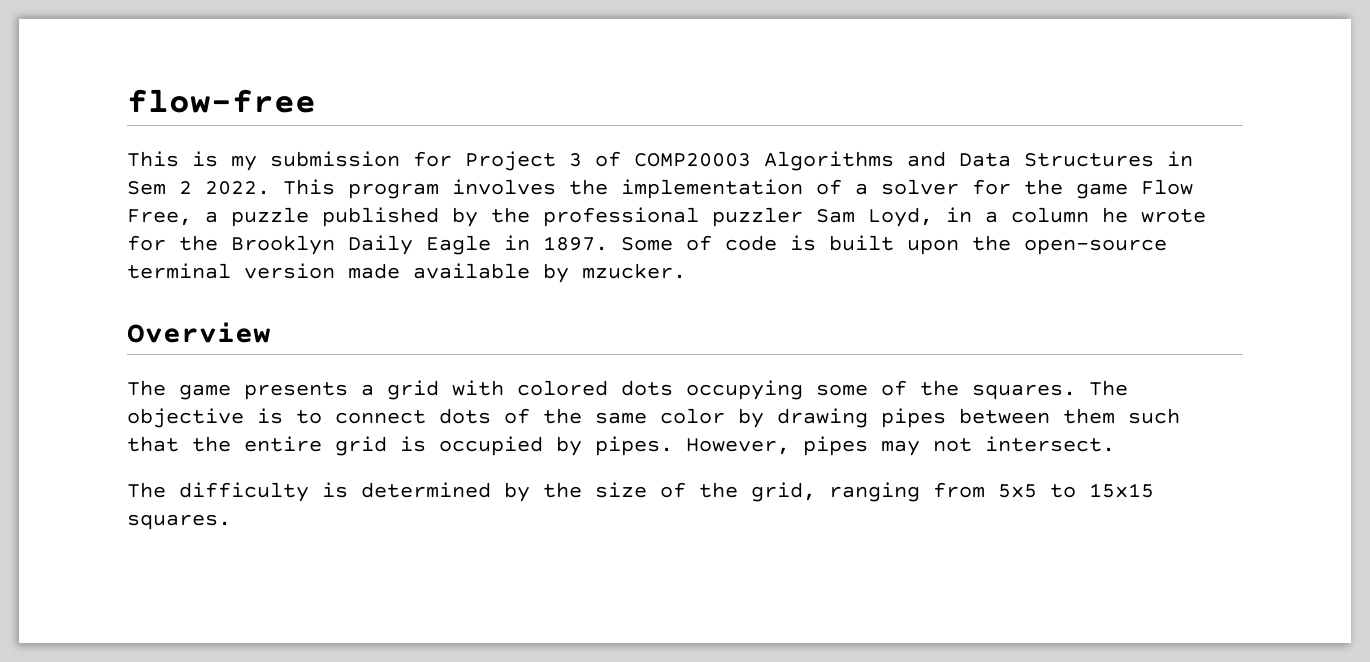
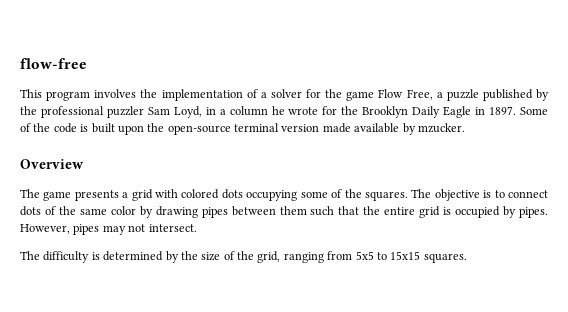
[192,151,1193,171] [127,179,335,195] is my submission for Project 3 of COMP20003 Algorithms and Data Structures in Sem 2 2022. This -> (42, 93) none
(712, 243) none -> [33,123,51,132] the

